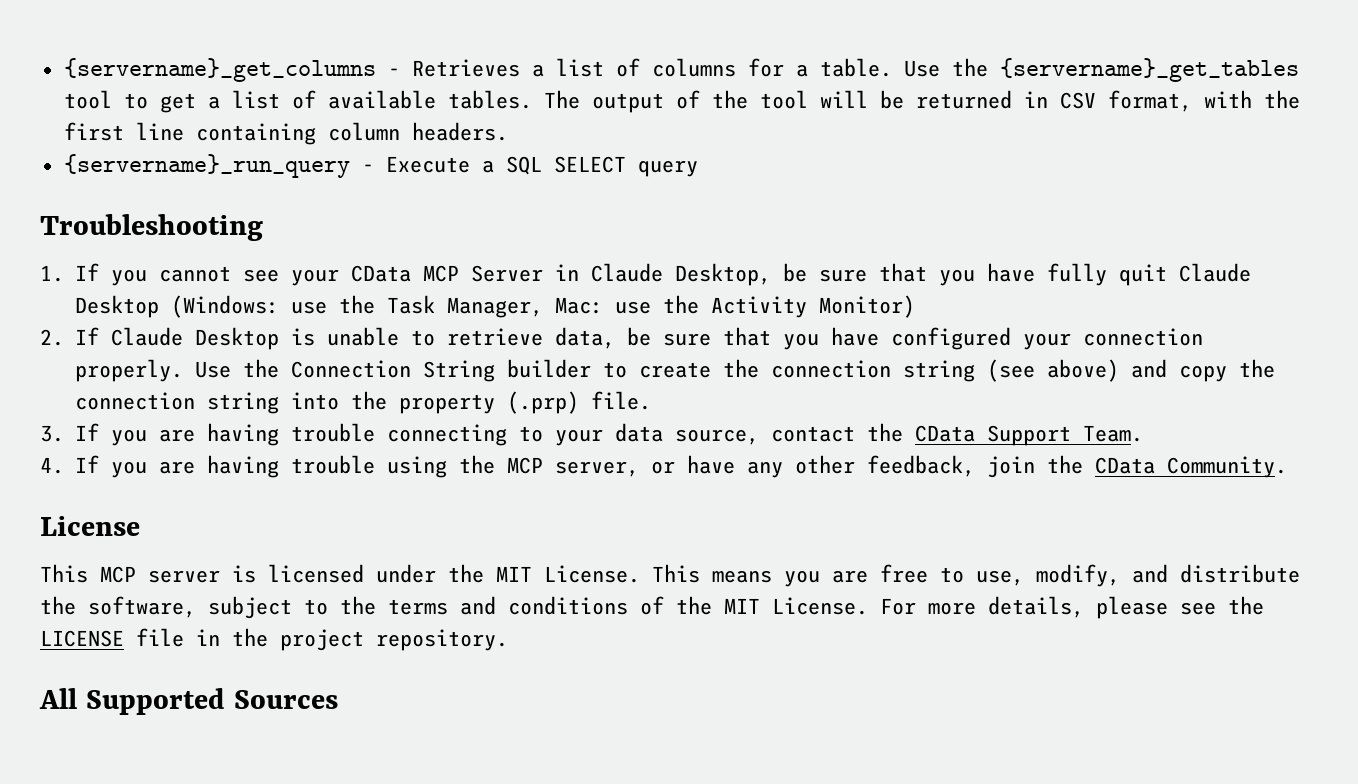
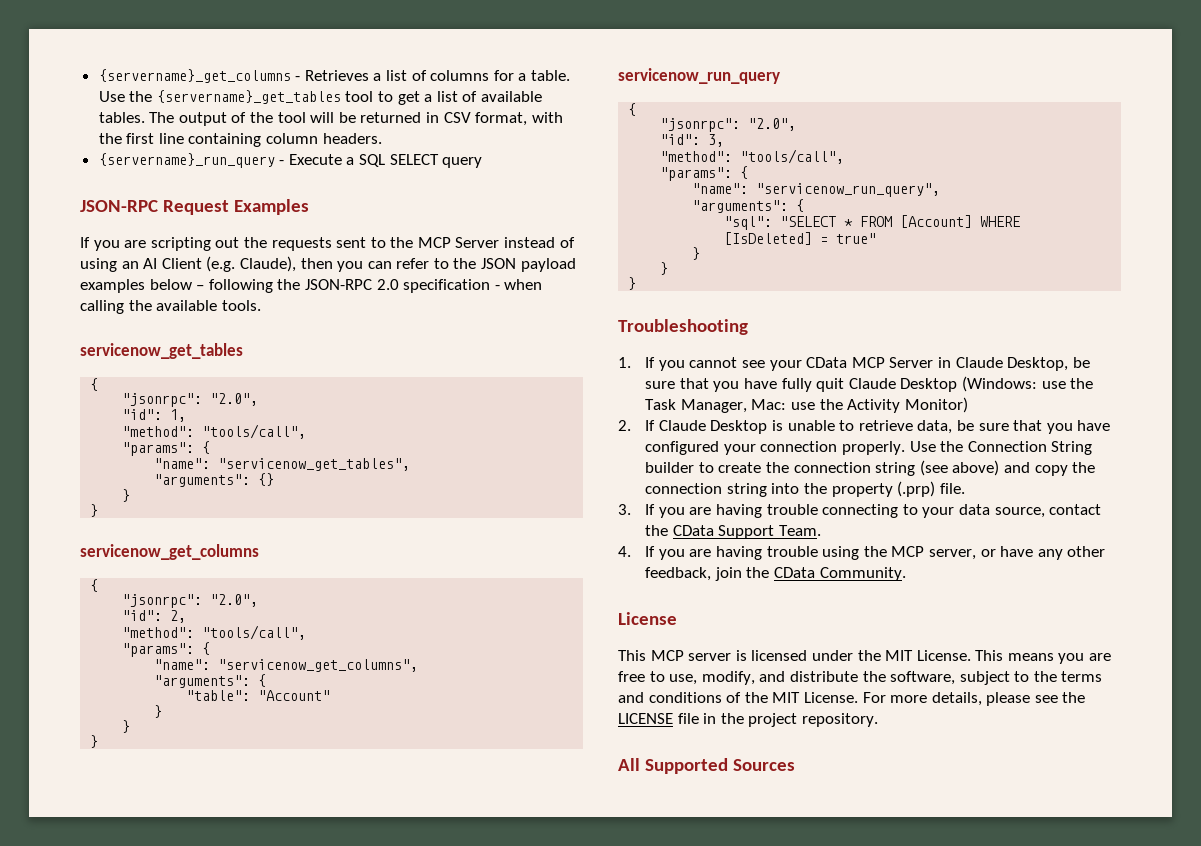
(698, 168) none -> [80,199,309,215] [80,237,575,251] [80,256,576,272] [80,279,543,293] [80,300,261,314] [80,343,243,359] [90,378,99,391] [122,393,259,407] [122,409,187,422] [122,424,307,439] [122,441,211,456] [154,458,411,471] [154,473,275,487] [122,489,131,502] [90,504,99,517] [80,544,259,560] [90,579,99,592] [122,594,259,608] [122,610,187,623] [122,625,307,640] [122,642,211,657] [154,659,419,672] [154,674,267,688] [186,690,331,701] [154,705,163,718] [122,720,131,733] [90,735,99,748] [618,68,780,84] [628,103,637,116] [660,118,797,132] [660,134,725,147] [660,149,845,164] [660,166,749,181] [692,183,941,197] [692,199,805,213] [724,215,1021,230] [724,232,877,245] [692,247,701,260] [660,262,669,275] [628,277,637,290] // JSON-RPC Request Examples // If you are scripting out the requests sent to the MCP Server instead of using an AI Client (e.g. Claude), then you can refer to the JSON payload examples below – following the JSON-RPC 2.0 specification - when calling the available tools. // servicenow_get_tables // { // "jsonrpc": "2.0", // "id": 1, // "method": "tools/call", // "params": { // "name": "servicenow_get_tables", // "arguments": {} // } // } // servicenow_get_columns // { // "jsonrpc": "2.0", // "id": 2, // "method": "tools/call", // "params": { // "name": "servicenow_get_columns", // "arguments": { // "table": "Account" // } // } // } // servicenow_run_query // { // "jsonrpc": "2.0", // "id": 3, // "method": "tools/call", // "params": { // "name": "servicenow_run_query", // "arguments": { // "sql": "SELECT * FROM [Account] WHERE [IsDeleted] = true" // } // } // }

